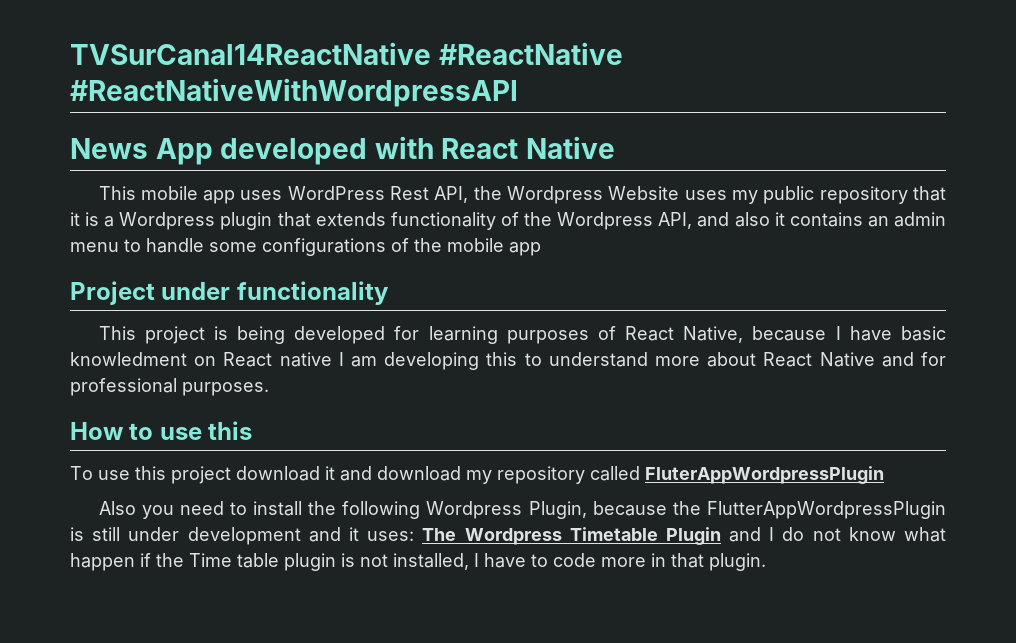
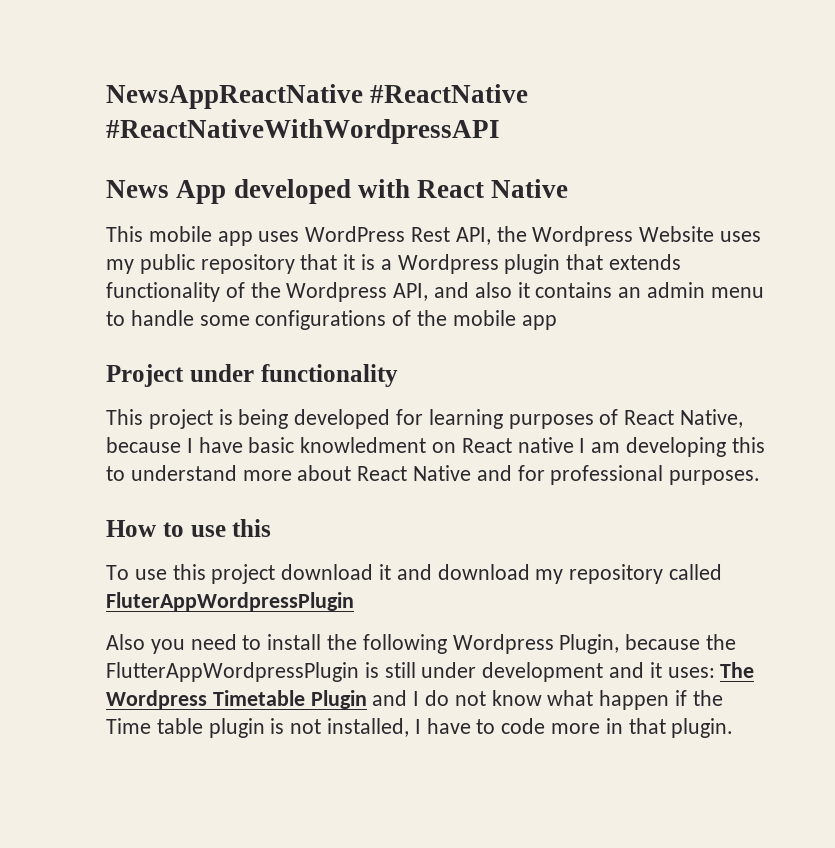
[70,42,431,65] TVSurCanal14ReactNative -> [106,84,363,109] NewsAppReactNative

